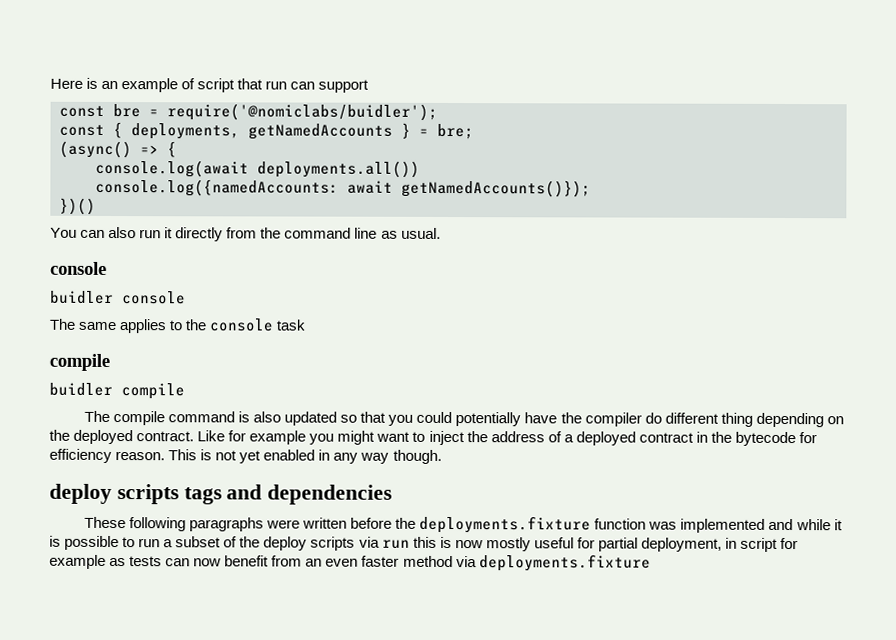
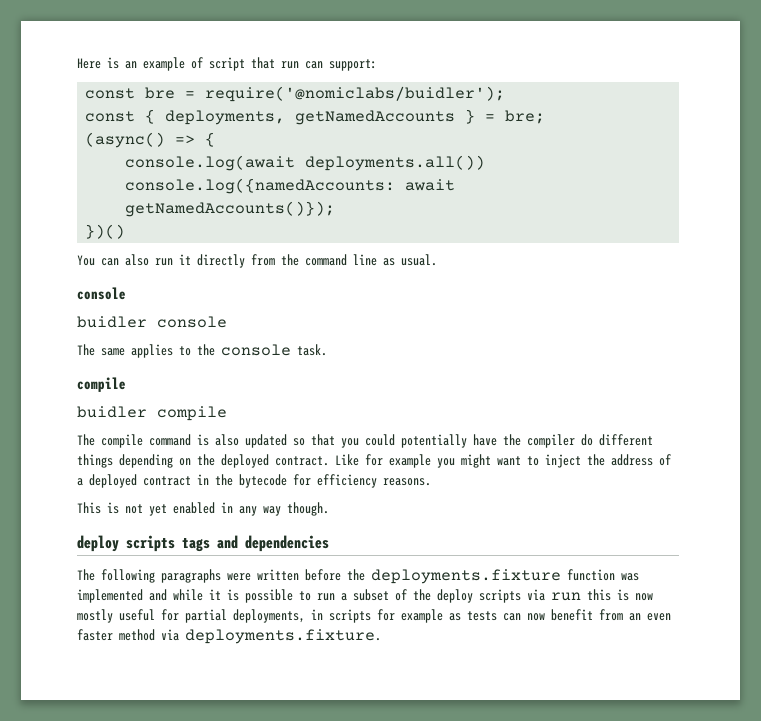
[318,79,370,93] support -> [329,59,377,71] support:
[276,319,307,331] task -> [297,344,327,356] task.
[720,412,753,427] thing -> [77,454,113,468] things
[115,451,166,461] reason. -> [383,478,431,486] reasons. //
[83,516,126,529] These -> [77,569,95,581] The
[640,537,779,552] deployment, in script -> [233,609,371,623] deployments, in scripts
[478,554,651,572] deployments.fixture -> [185,629,381,644] deployments.fixture.

